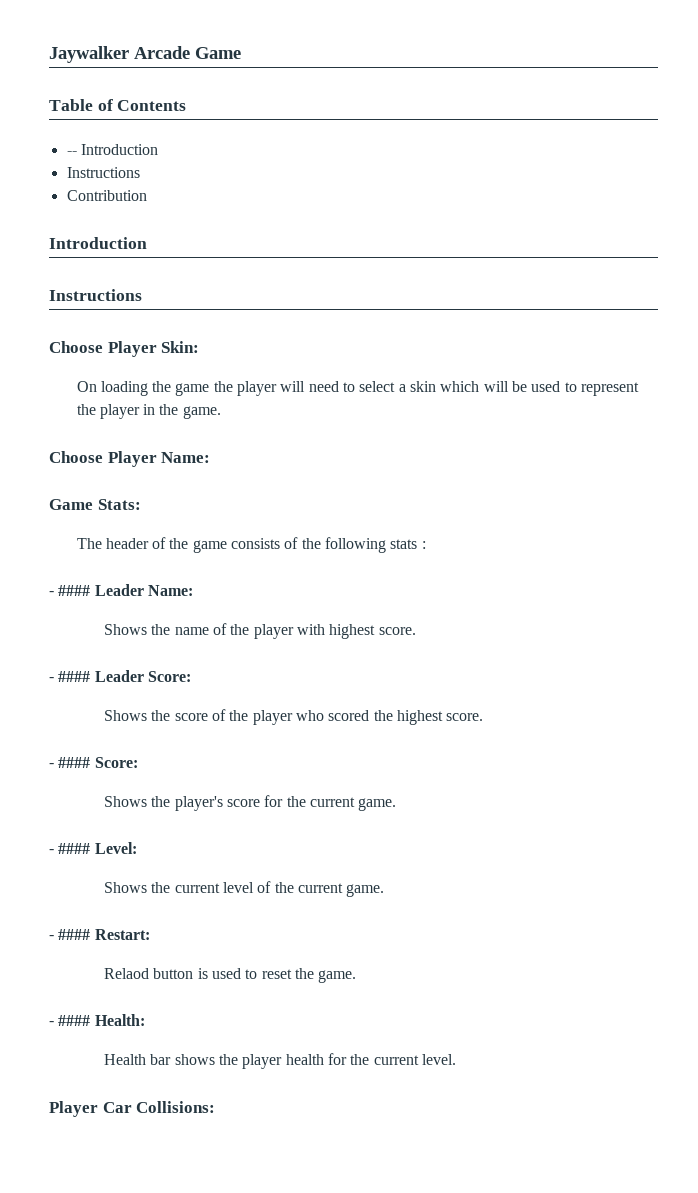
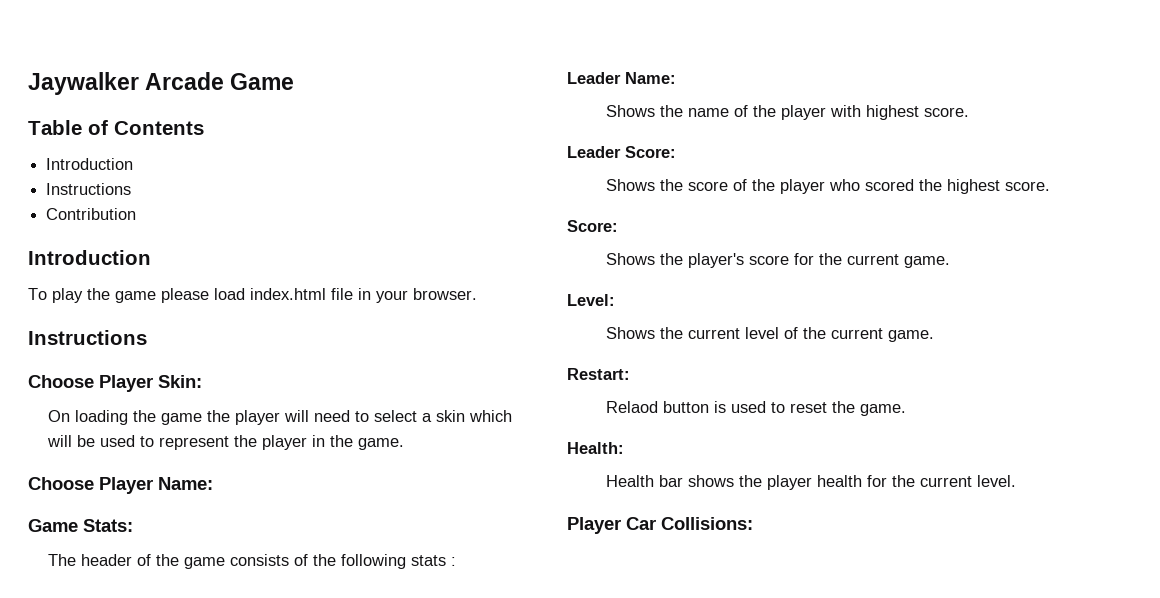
[66,151,77,155] -- -> (204, 128) none
(147, 243) none -> [28,288,477,303] // To play the game please load index.html file in your browser.
[49,585,91,596] - #### -> (456, 561) none
[49,671,91,682] - #### -> (970, 112) none
[49,757,91,768] - #### -> (1051, 186) none
[49,843,91,854] - #### -> (951, 262) none
[49,929,91,940] - #### -> (935, 336) none
[49,1015,91,1026] - #### -> (907, 410) none

